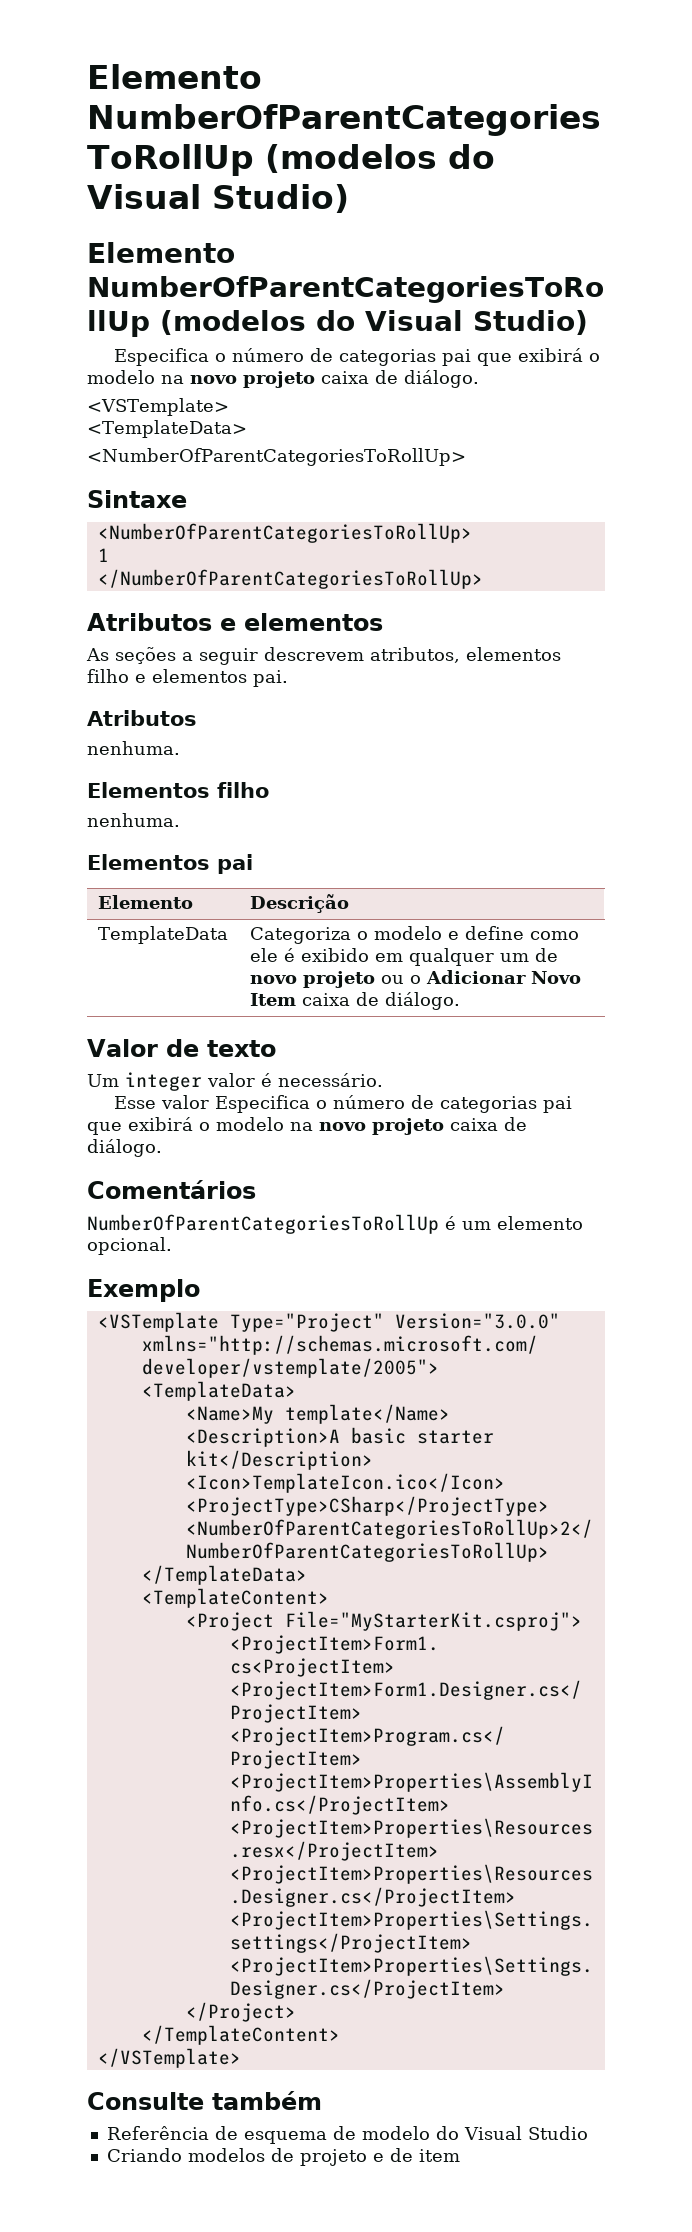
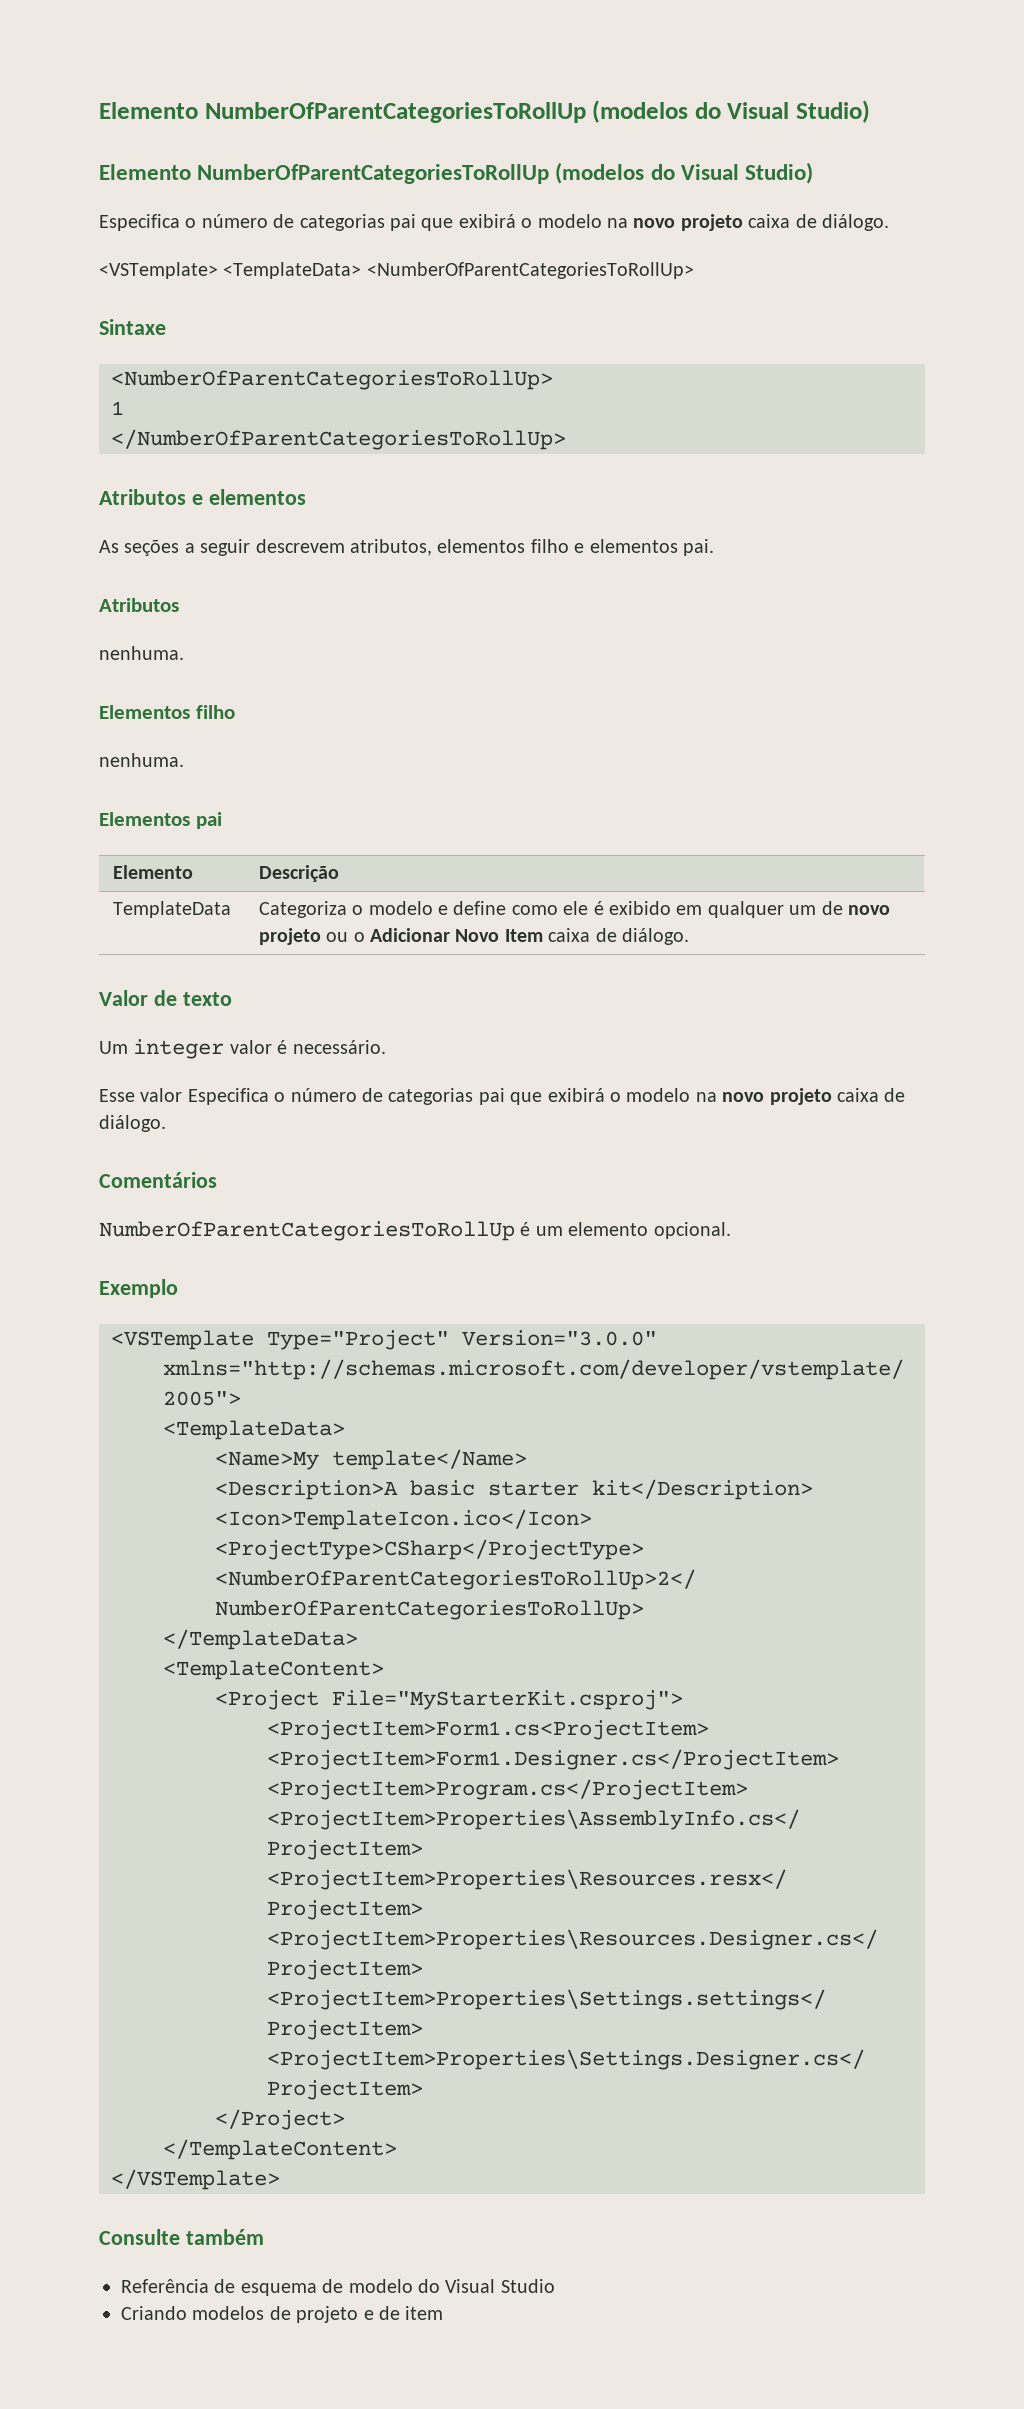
[87,420,247,438] // <TemplateData> // -> [223,262,362,279] <TemplateData>

